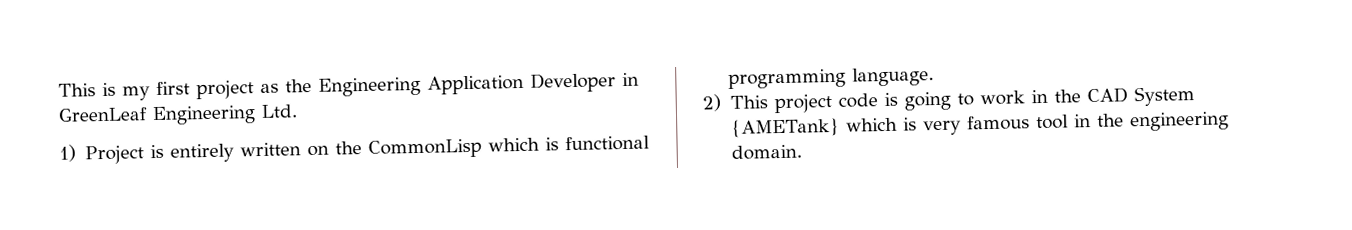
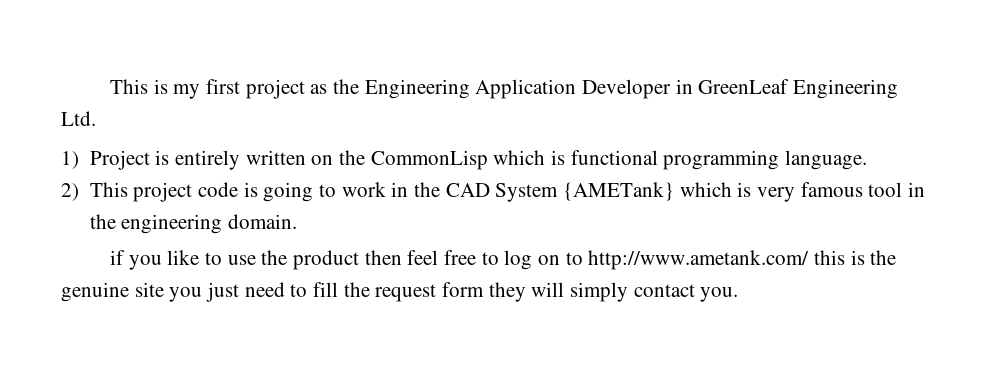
(802, 152) none -> [109,250,897,270] [61,282,739,302] // if you like to use the product then feel free to log on to http://www.ametank.com/ this is the genuine site you just need to fill the request form they will simply contact you.

